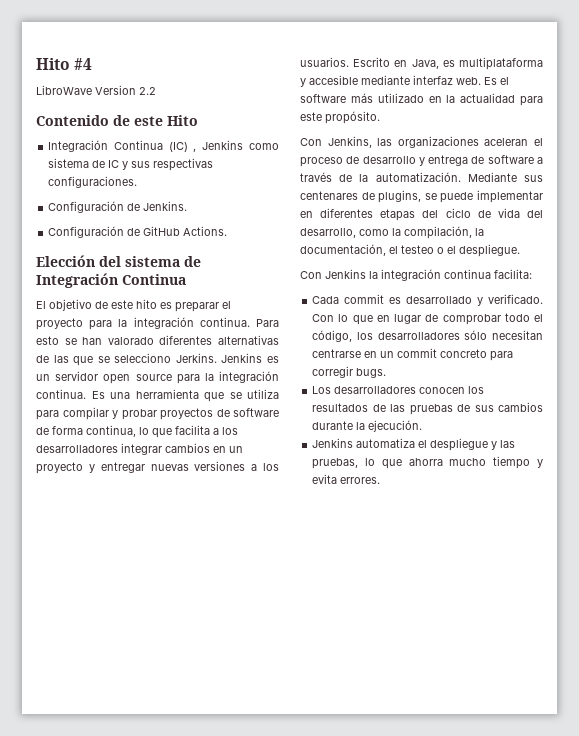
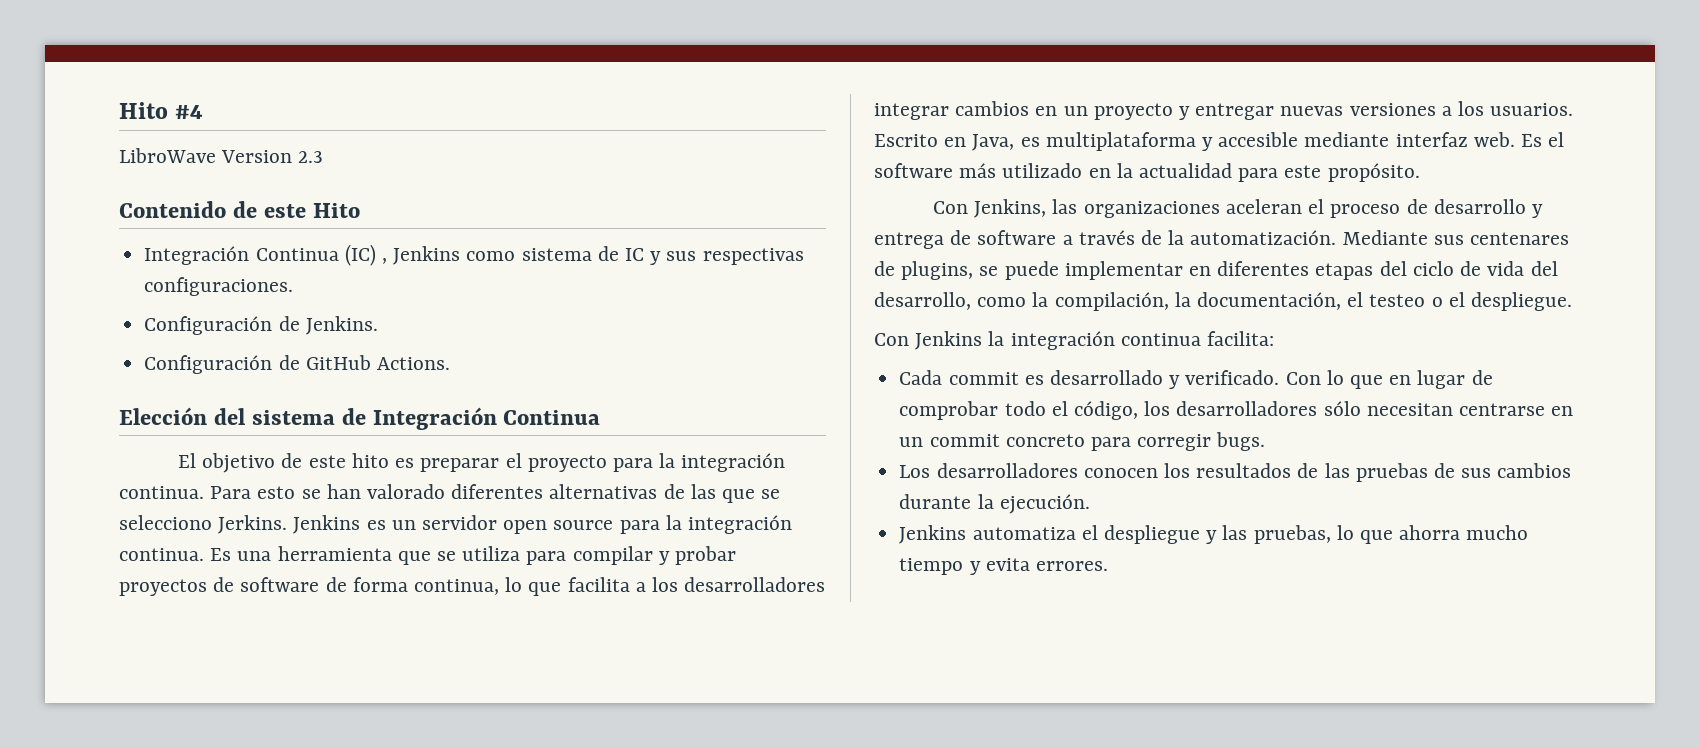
[139,87,156,95] 2.2 -> [298,151,324,163] 2.3

